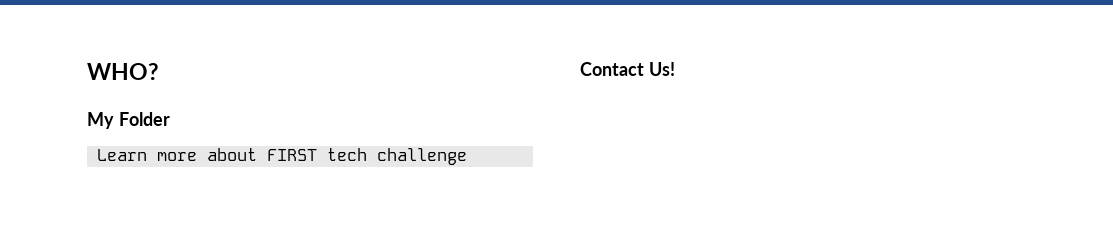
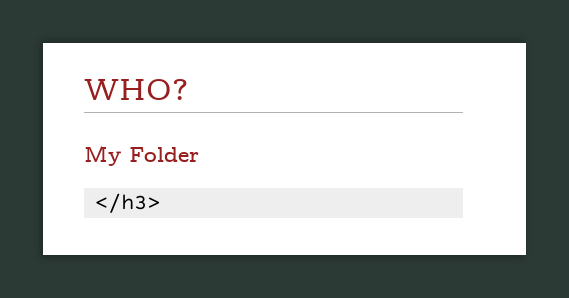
[96,148,467,165] [580,62,675,76] Learn more about FIRST tech challenge // Contact Us! -> [94,193,160,213] </h3>

